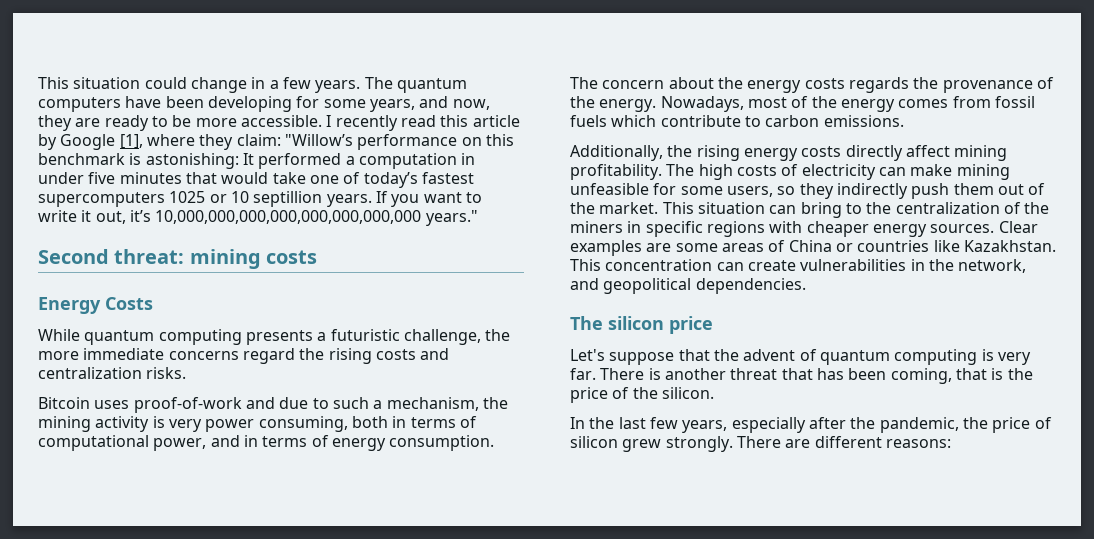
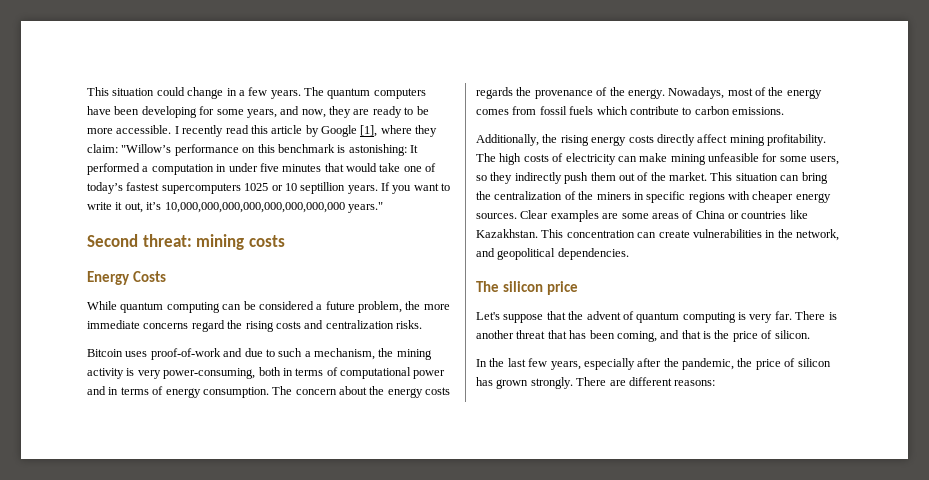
[245,329,481,345] presents a futuristic challenge, -> [222,301,402,313] can be considered a future problem,
[205,416,348,432] power consuming, -> [163,368,256,379] power-consuming,
[153,438,207,451] power, -> [413,370,446,379] power
[845,203,862,214] to -> (828, 178) none
(952, 376) none -> [660,330,680,339] and
[632,387,658,399] the -> (773, 334) none
[622,439,662,452] grew -> [476,377,529,389] has grown

